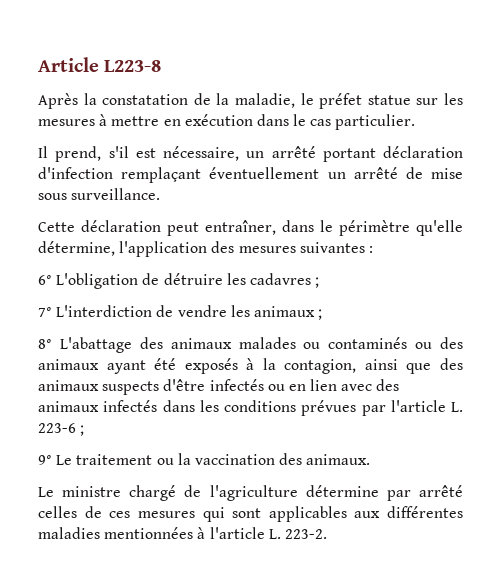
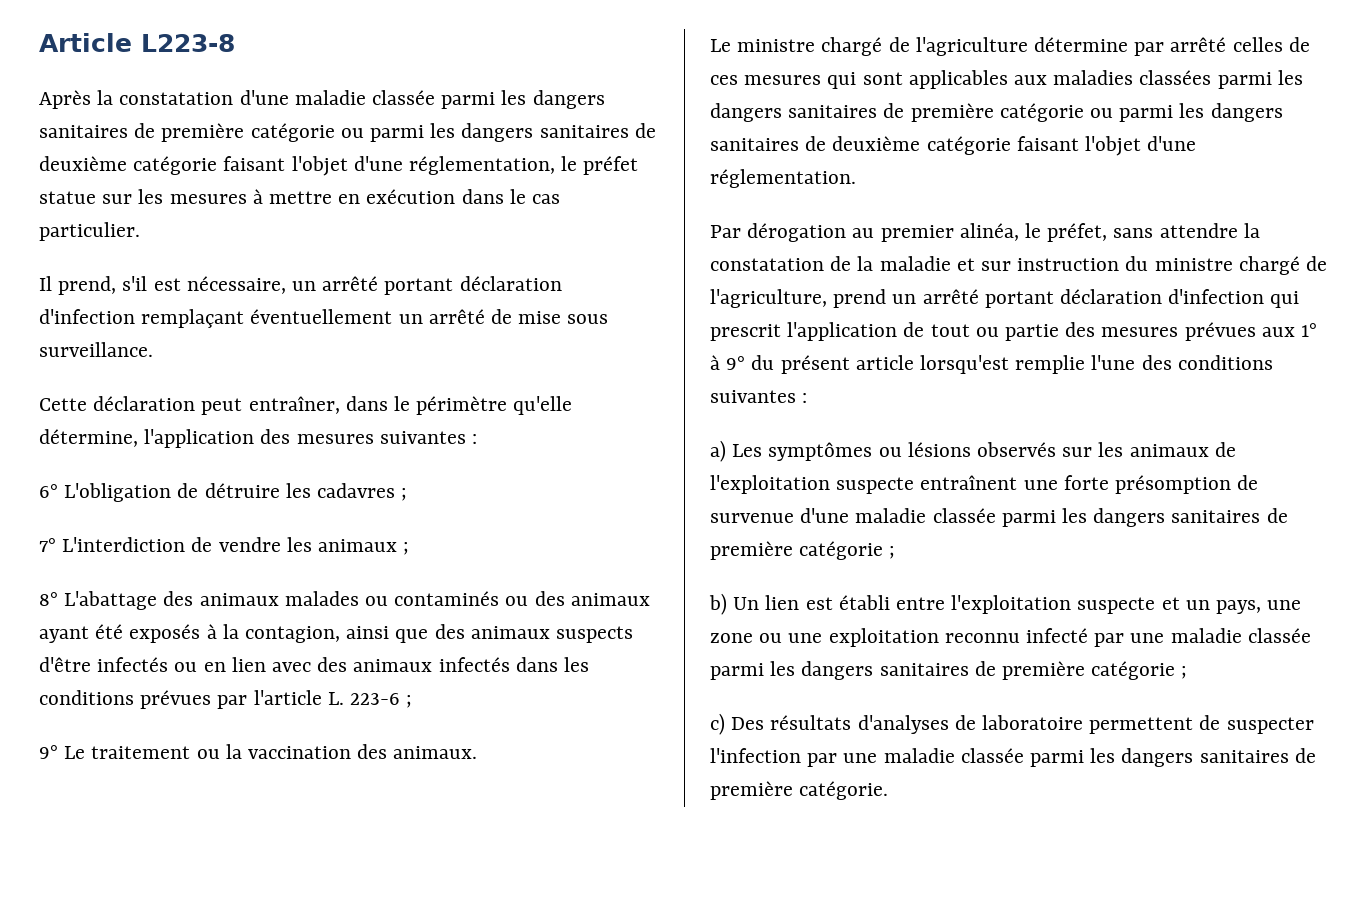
[193,93,295,108] de la maladie, -> [239,90,605,109] [39,123,656,142] [39,156,556,176] d'une maladie classée parmi les dangers sanitaires de première catégorie ou parmi les dangers sanitaires de deuxième catégorie faisant l'objet d'une réglementation,
[387,506,463,518] [38,527,327,539] différentes maladies mentionnées à l'article L. 223-2. -> [1053,70,1303,89] [710,103,1283,122] [710,136,1197,156] [710,169,856,188] [710,223,1260,242] [710,256,1328,275] [710,289,1300,308] [710,322,1318,341] [710,355,1273,374] [710,390,808,403] [710,440,1236,462] [710,475,1259,494] [710,508,1288,527] [710,541,896,560] [709,593,1302,615] [710,628,1311,647] [710,661,1188,680] [710,713,1314,735] [710,748,1316,767] [710,781,889,800] maladies classées parmi les dangers sanitaires de première catégorie ou parmi les dangers sanitaires de deuxième catégorie faisant l'objet d'une réglementation. // Par dérogation au premier alinéa, le préfet, sans attendre la constatation de la maladie et sur instruction du ministre chargé de l'agriculture, prend un arrêté portant déclaration d'infection qui prescrit l'application de tout ou partie des mesures prévues aux 1° à 9° du présent article lorsqu'est remplie l'une des conditions suivantes : // a) Les symptômes ou lésions observés sur les animaux de l'exploitation suspecte entraînent une forte présomption de survenue d'une maladie classée parmi les dangers sanitaires de première catégorie ; // b) Un lien est établi entre l'exploitation suspecte et un pays, une zone ou une exploitation reconnu infecté par une maladie classée parmi les dangers sanitaires de première catégorie ; // c) Des résultats d'analyses de laboratoire permettent de suspecter l'infection par une maladie classée parmi les dangers sanitaires de première catégorie.

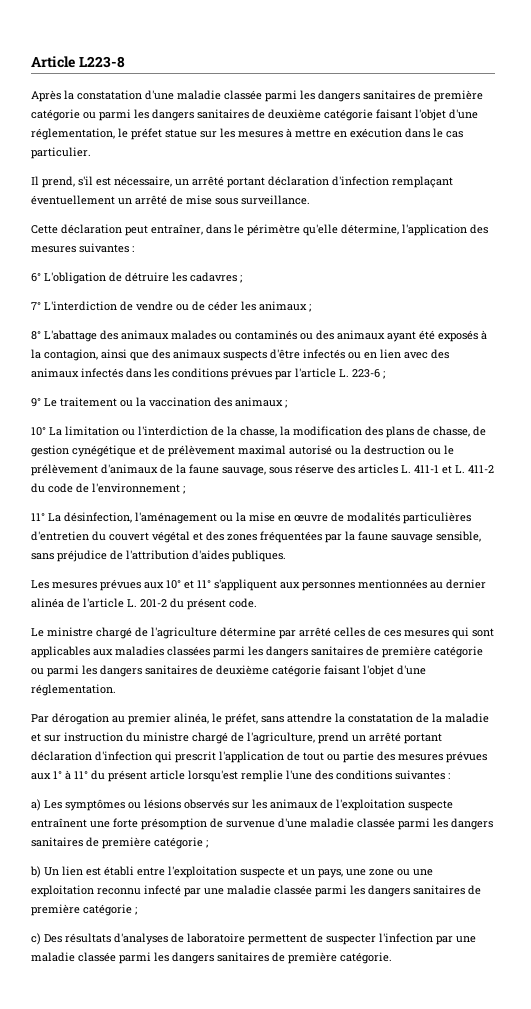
(281, 544) none -> [176,301,238,311] ou de céder
[393,746,478,759] animaux. -> [235,397,287,408] [31,426,486,438] [31,445,454,457] [31,464,494,476] [31,483,185,494] [31,512,471,524] [31,531,481,543] [31,550,286,562] [31,579,486,591] [31,598,257,610] animaux ; // 10° La limitation ou l'interdiction de la chasse, la modification des plans de chasse, de gestion cynégétique et de prélèvement maximal autorisé ou la destruction ou le prélèvement d'animaux de la faune sauvage, sous réserve des articles L. 411-1 et L. 411-2 du code de l'environnement ; // 11° La désinfection, l'aménagement ou la mise en œuvre de modalités particulières d'entretien du couvert végétal et des zones fréquentées par la faune sauvage sensible, sans préjudice de l'attribution d'aides publiques. // Les mesures prévues aux 10° et 11° s'appliquent aux personnes mentionnées au dernier alinéa de l'article L. 201-2 du présent code.
[726,356,746,370] 9° -> [74,771,88,779] 11°

